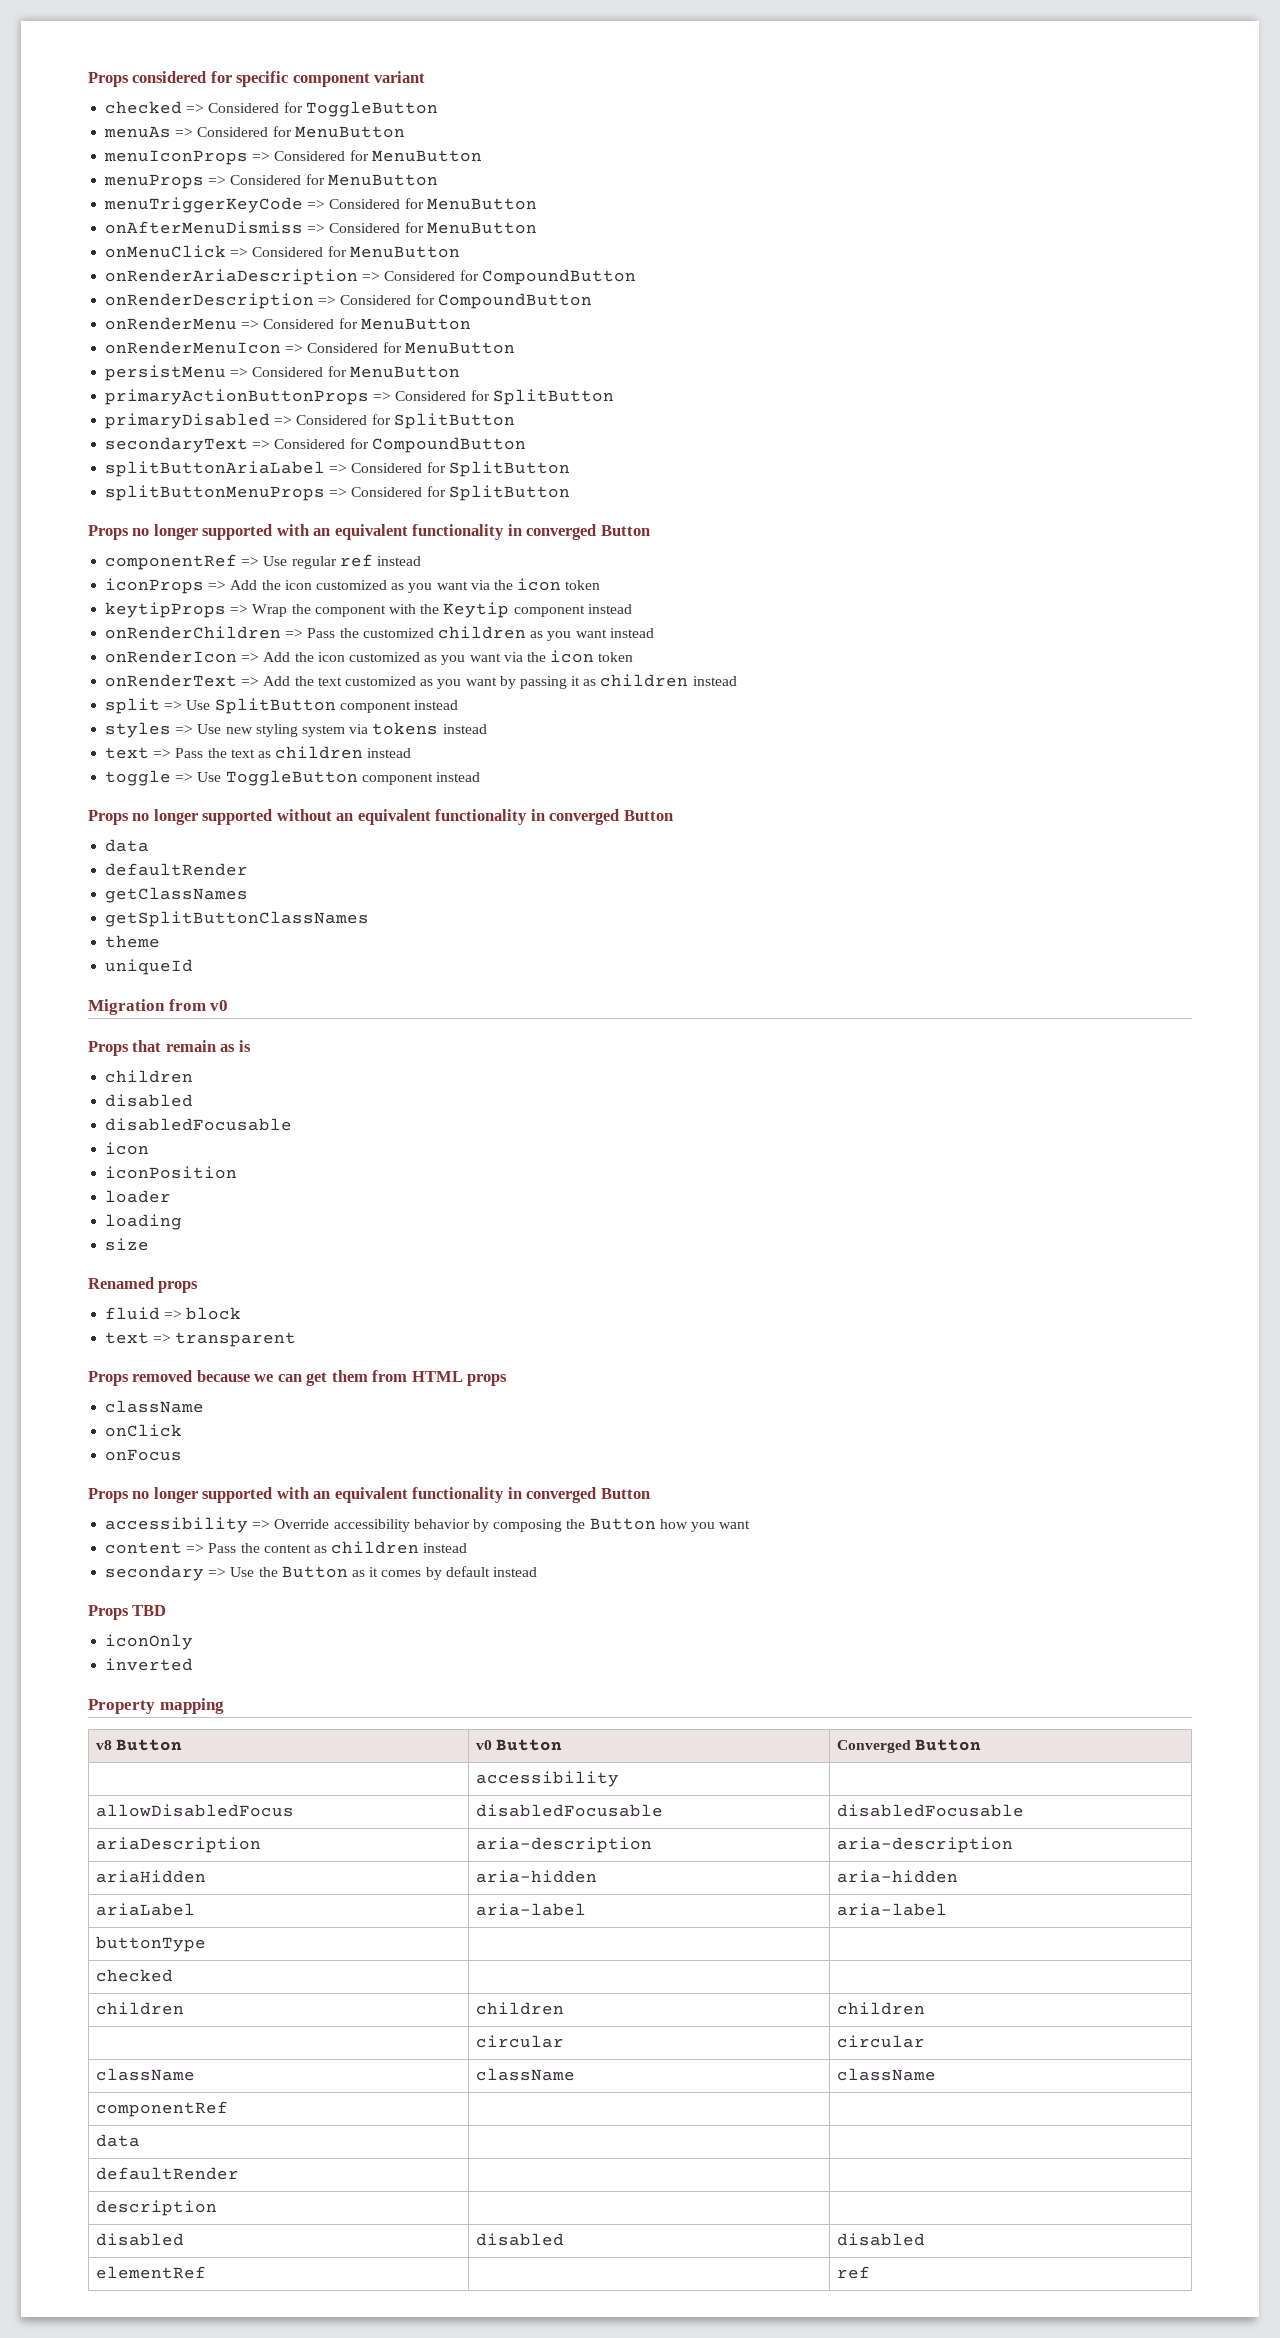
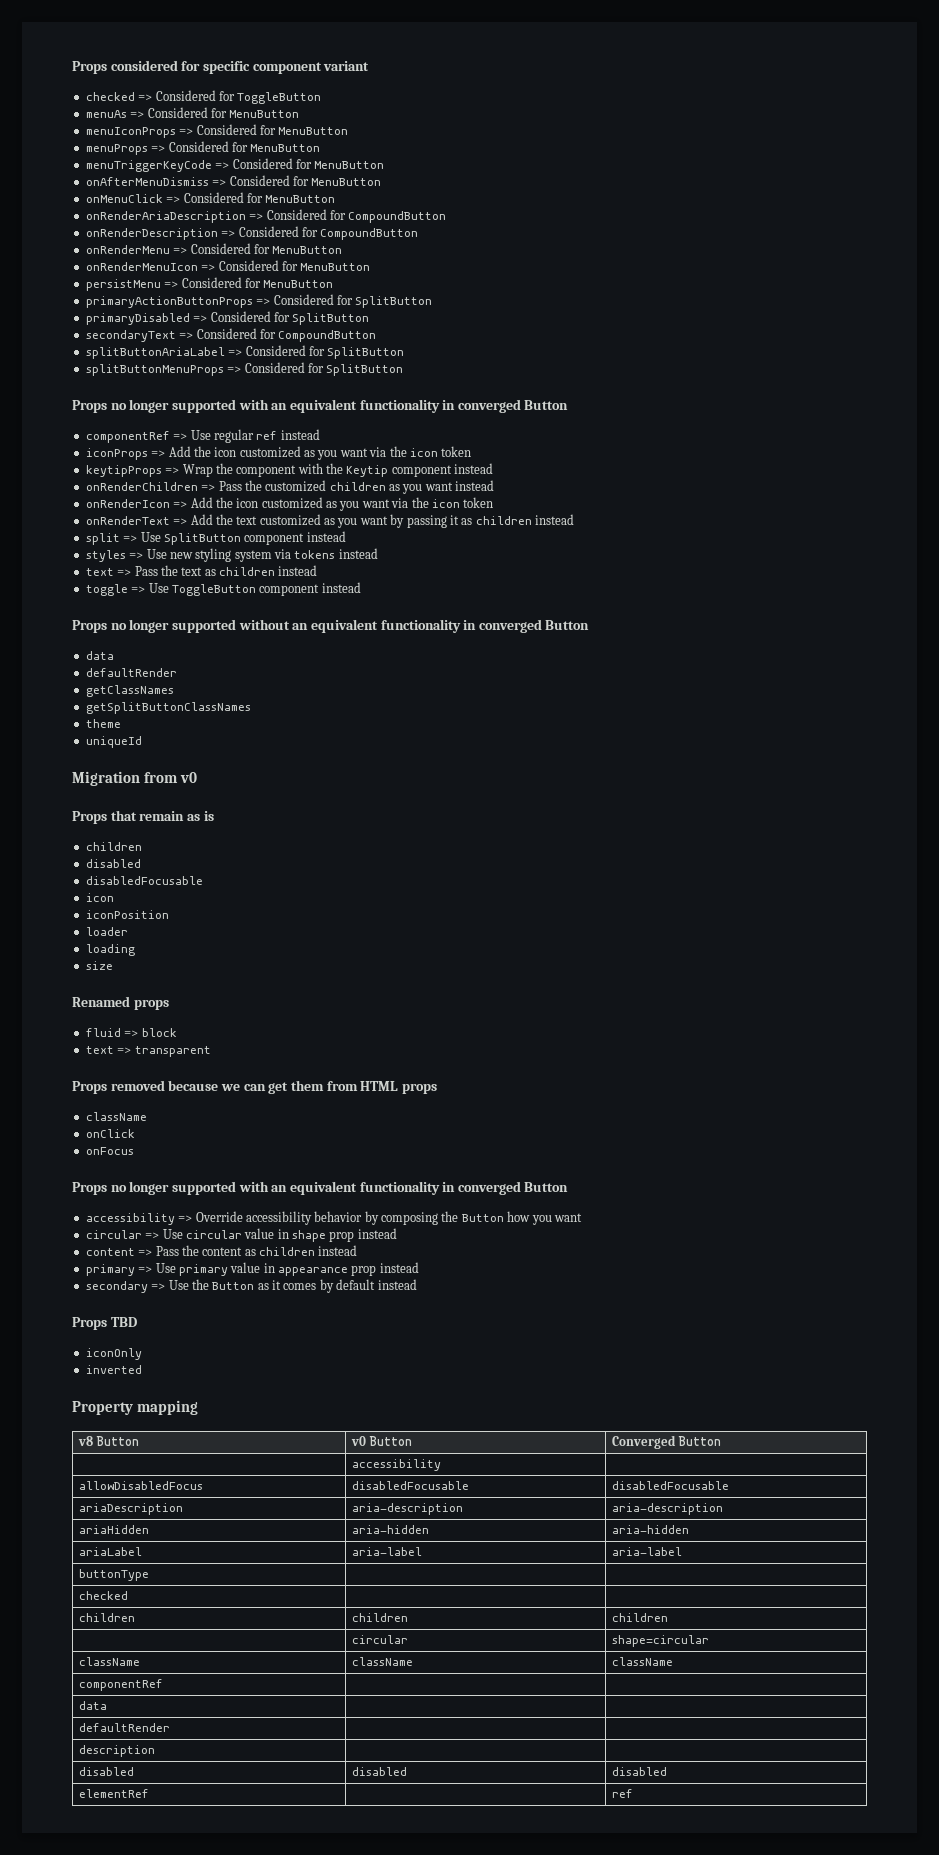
(751, 1524) none -> [85,1228,397,1242] // circular => Use circular value in shape prop instead
(468, 1548) none -> [85,1262,419,1276] // primary => Use primary value in appearance prop instead
[836,2035,925,2048] circular -> [611,1635,709,1647] shape=circular

